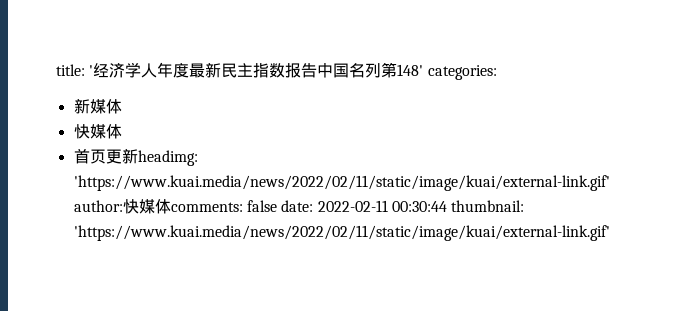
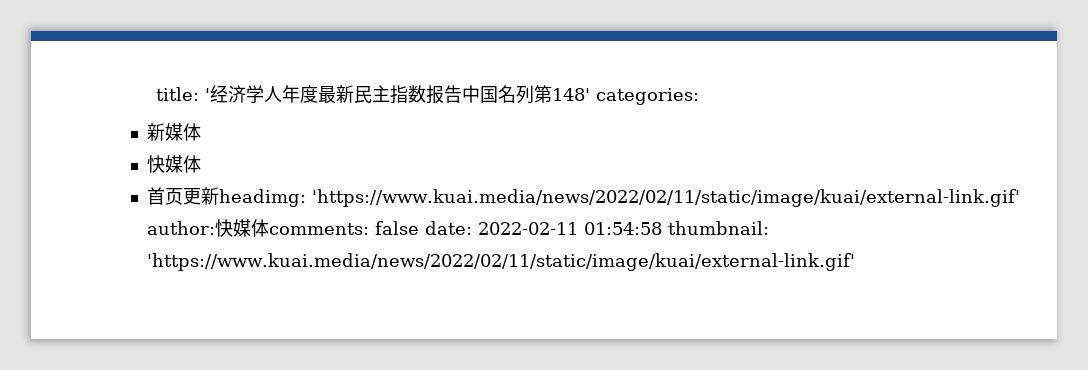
[391,201,447,212] 00:30:44 -> [583,222,662,235] 01:54:58

